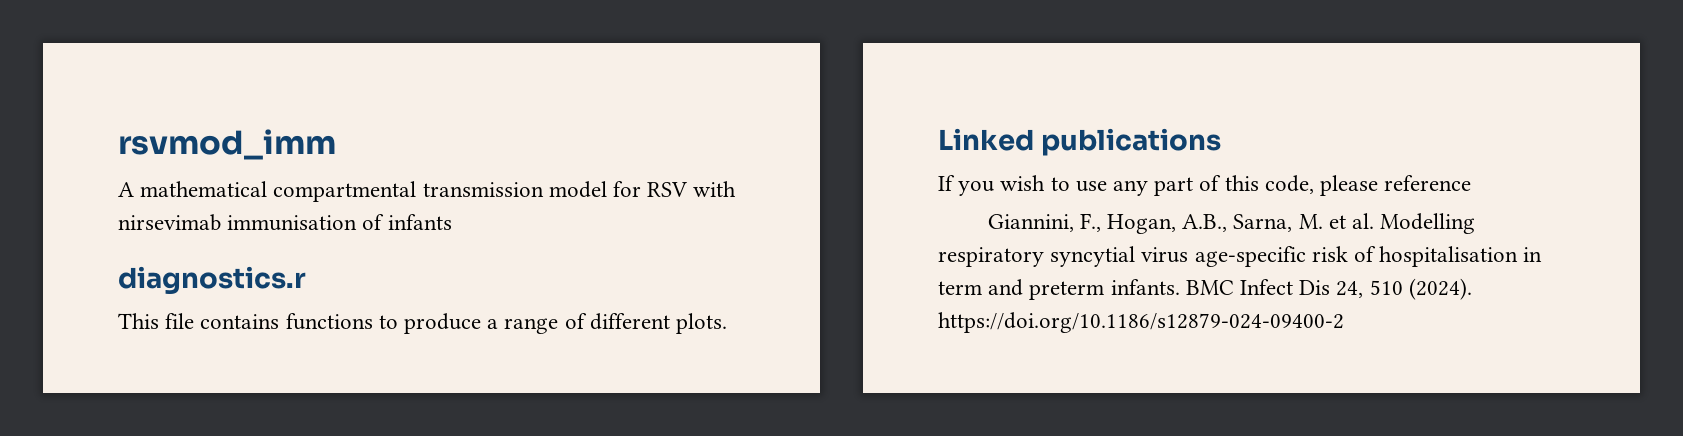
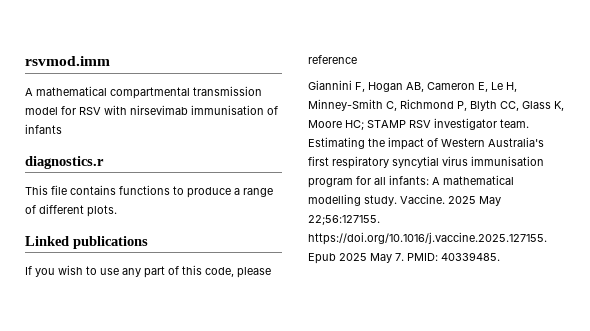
[118,129,336,160] rsvmod_imm -> [25,56,110,66] rsvmod.imm
[987,213,1476,234] [938,246,1543,267] [938,278,1472,300] [938,312,1344,333] Giannini, F., Hogan, A.B., Sarna, M. et al. Modelling respiratory syncytial virus age-specific risk of hospitalisation in term and preterm infants. BMC Infect Dis 24, 510 (2024). https://doi.org/10.1186/s12879-024-09400-2 -> [308,80,517,92] [308,99,564,111] [308,118,529,130] [308,137,544,150] [308,156,544,169] [308,175,514,188] [308,194,501,206] [308,215,380,225] [308,232,547,245] [308,252,500,264] Giannini F, Hogan AB, Cameron E, Le H, Minney-Smith C, Richmond P, Blyth CC, Glass K, Moore HC; STAMP RSV investigator team. Estimating the impact of Western Australia's first respiratory syncytial virus immunisation program for all infants: A mathematical modelling study. Vaccine. 2025 May 22;56:127155. https://doi.org/10.1016/j.vaccine.2025.127155. Epub 2025 May 7. PMID: 40339485.

